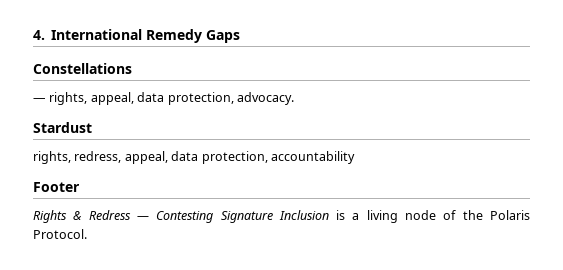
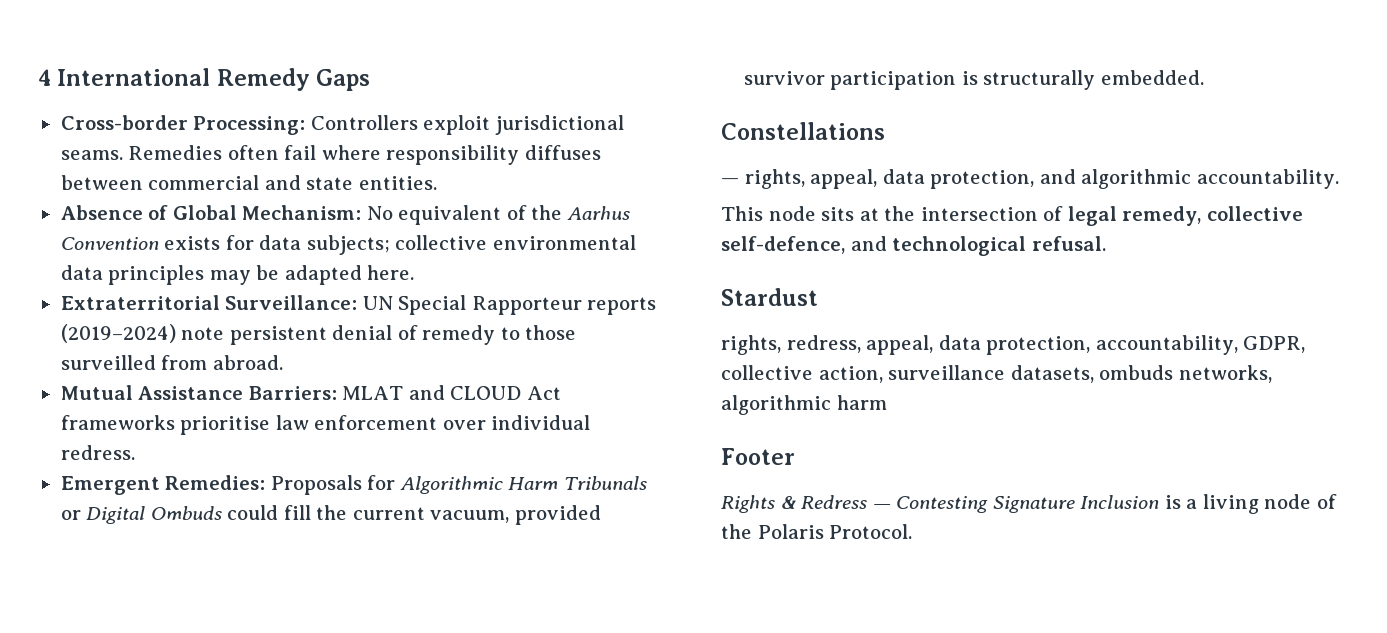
[33,30,45,40] 4. -> [38,69,51,86] 4
(241, 36) none -> [60,115,624,135] [60,145,601,165] [60,175,437,190] [60,205,630,225] [60,235,636,255] [60,265,415,285] [60,295,657,315] [60,324,577,345] [60,355,283,370] [60,385,561,400] [60,415,591,435] [60,445,135,460] [60,475,647,495] [60,505,601,525] [743,70,1204,90] // Cross-border Processing: Controllers exploit jurisdictional seams. Remedies often fail where responsibility diffuses between commercial and state entities. // Absence of Global Mechanism: No equivalent of the Aarhus Convention exists for data subjects; collective environmental data principles may be adapted here. // Extraterritorial Surveillance: UN Special Rapporteur reports (2019–2024) note persistent denial of remedy to those surveilled from abroad. // Mutual Assistance Barriers: MLAT and CLOUD Act frameworks prioritise law enforcement over individual redress. // Emergent Remedies: Proposals for Algorithmic Harm Tribunals or Digital Ombuds could fill the current vacuum, provided survivor participation is structurally embedded.
[236,92,294,105] advocacy. -> [1039,169,1339,189] [721,206,1303,226] [721,236,1106,256] and algorithmic accountability. // This node sits at the intersection of legal remedy, collective self-defence, and technological refusal.
[270,151,355,164] accountability -> [1095,335,1306,355] [721,365,1272,383] [721,395,887,415] accountability, GDPR, collective action, surveillance datasets, ombuds networks, algorithmic harm

